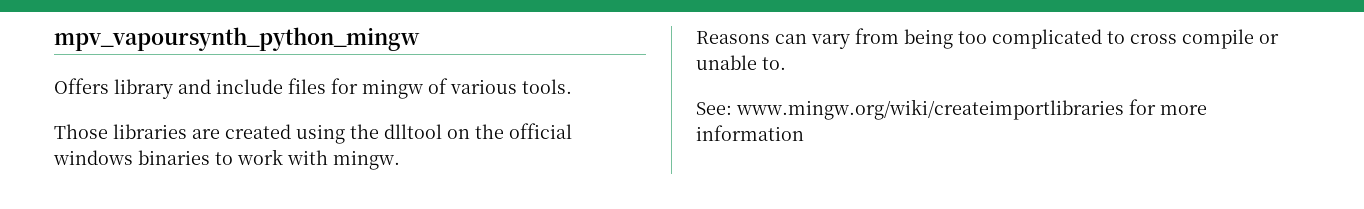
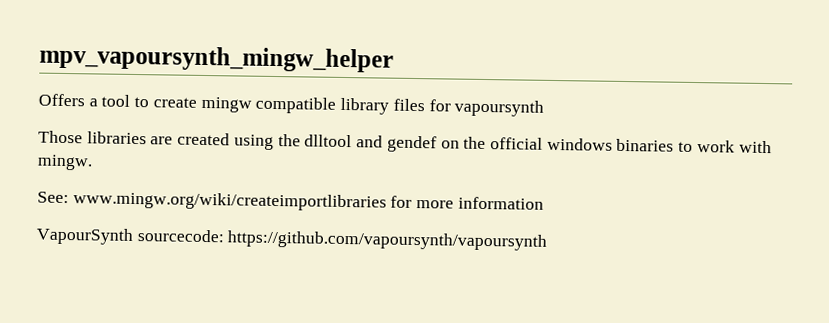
[54,27,420,51] mpv_vapoursynth_python_mingw -> [39,44,394,73] mpv_vapoursynth_mingw_helper
[114,78,572,99] library and include files for mingw of various tools. -> [88,94,545,117] a tool to create mingw compatible library files for vapoursynth
(442, 131) none -> [356,135,437,153] and gendef
[696,28,1279,49] [696,55,786,70] // Reasons can vary from being too complicated to cross compile or unable to. -> (93, 162) none
(804, 133) none -> [36,227,548,251] // VapourSynth sourcecode: https://github.com/vapoursynth/vapoursynth

